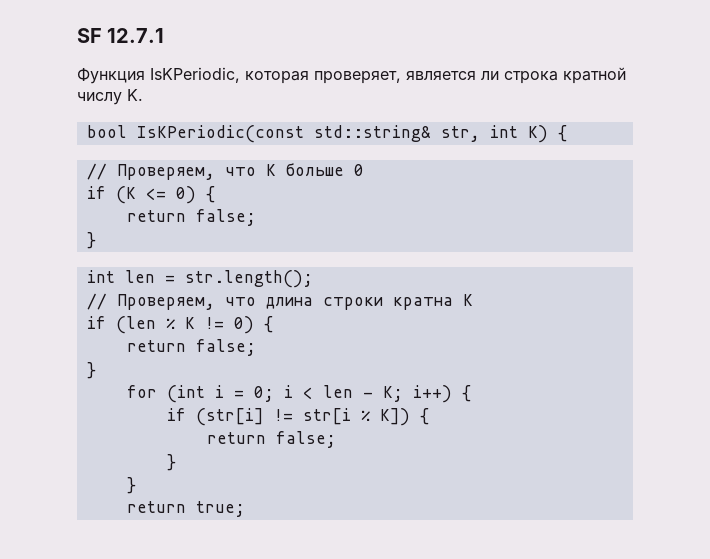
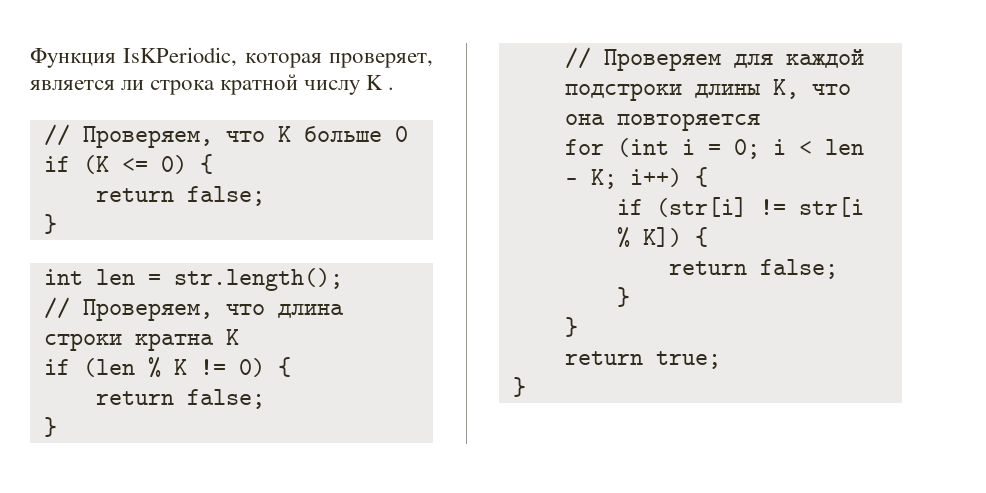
[77,28,165,43] SF 12.7.1 // -> (30, 58) none
[127,89,143,101] [86,125,567,143] K. // bool IsKPeriodic(const std::string& str, int K) { -> [366,75,395,90] K .
(96, 370) none -> [564,47,864,71] [564,79,851,101] [564,113,760,131] // // Проверяем для каждой подстроки длины K, что она повторяется
(245, 509) none -> [512,377,526,397] // }

